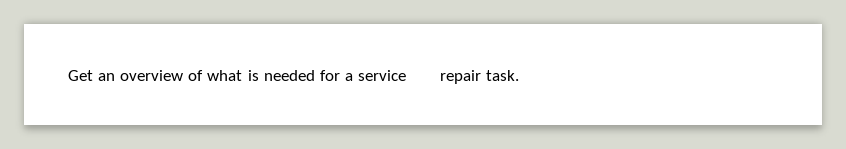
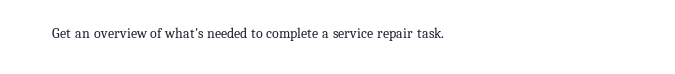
[207,70,340,81] what is needed for -> [164,27,319,41] what's needed to complete

